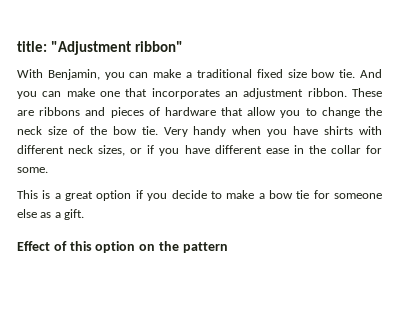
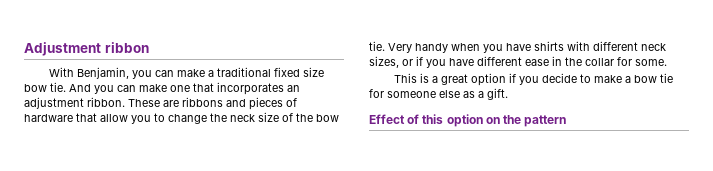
[17,41,184,55] title: "Adjustment ribbon" -> [24,42,149,56] Adjustment ribbon

